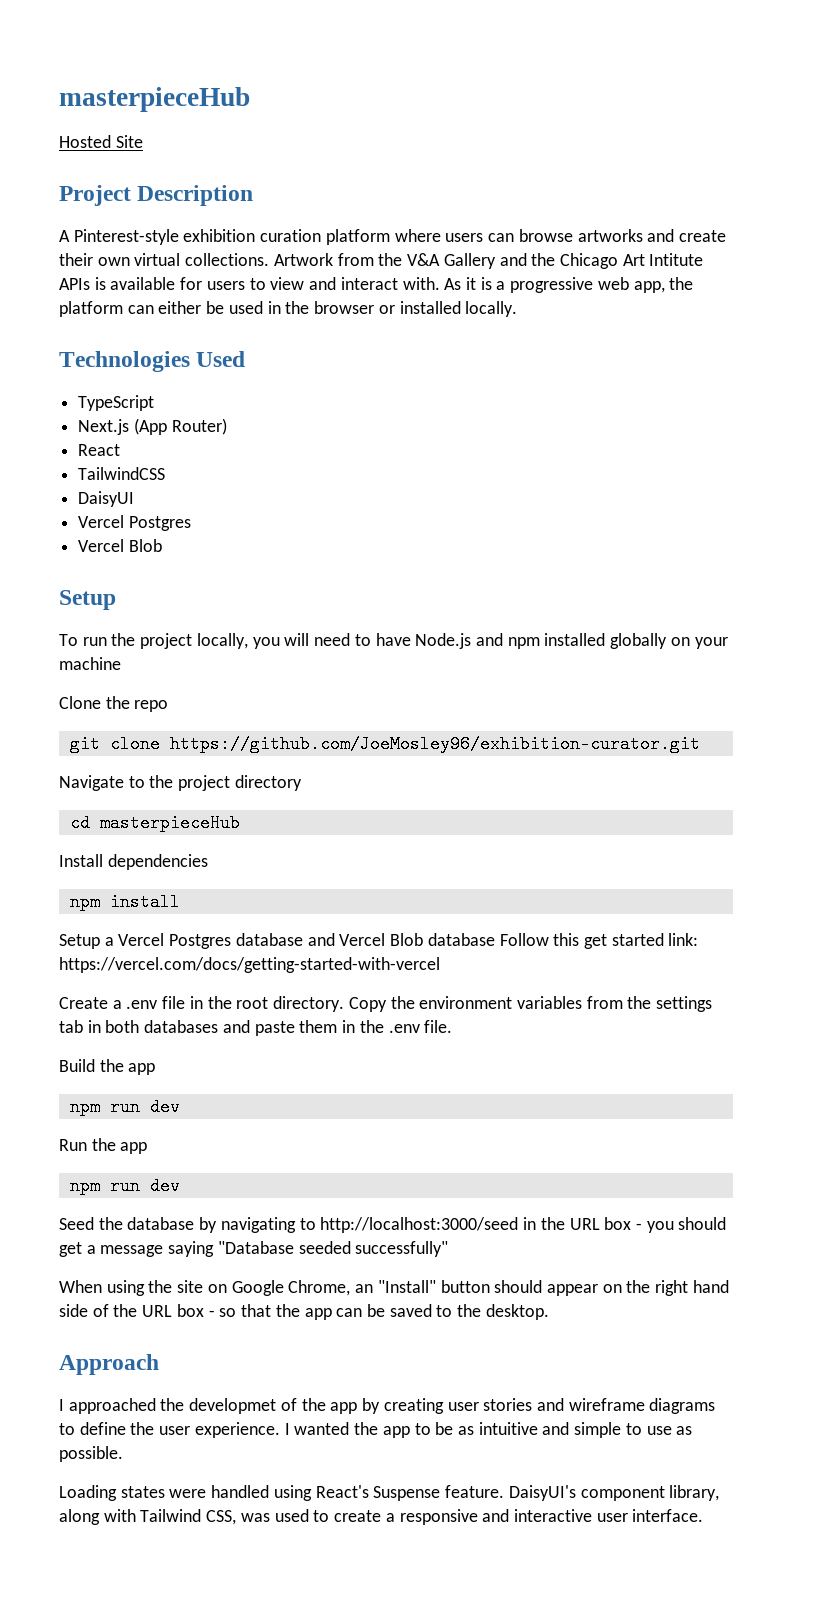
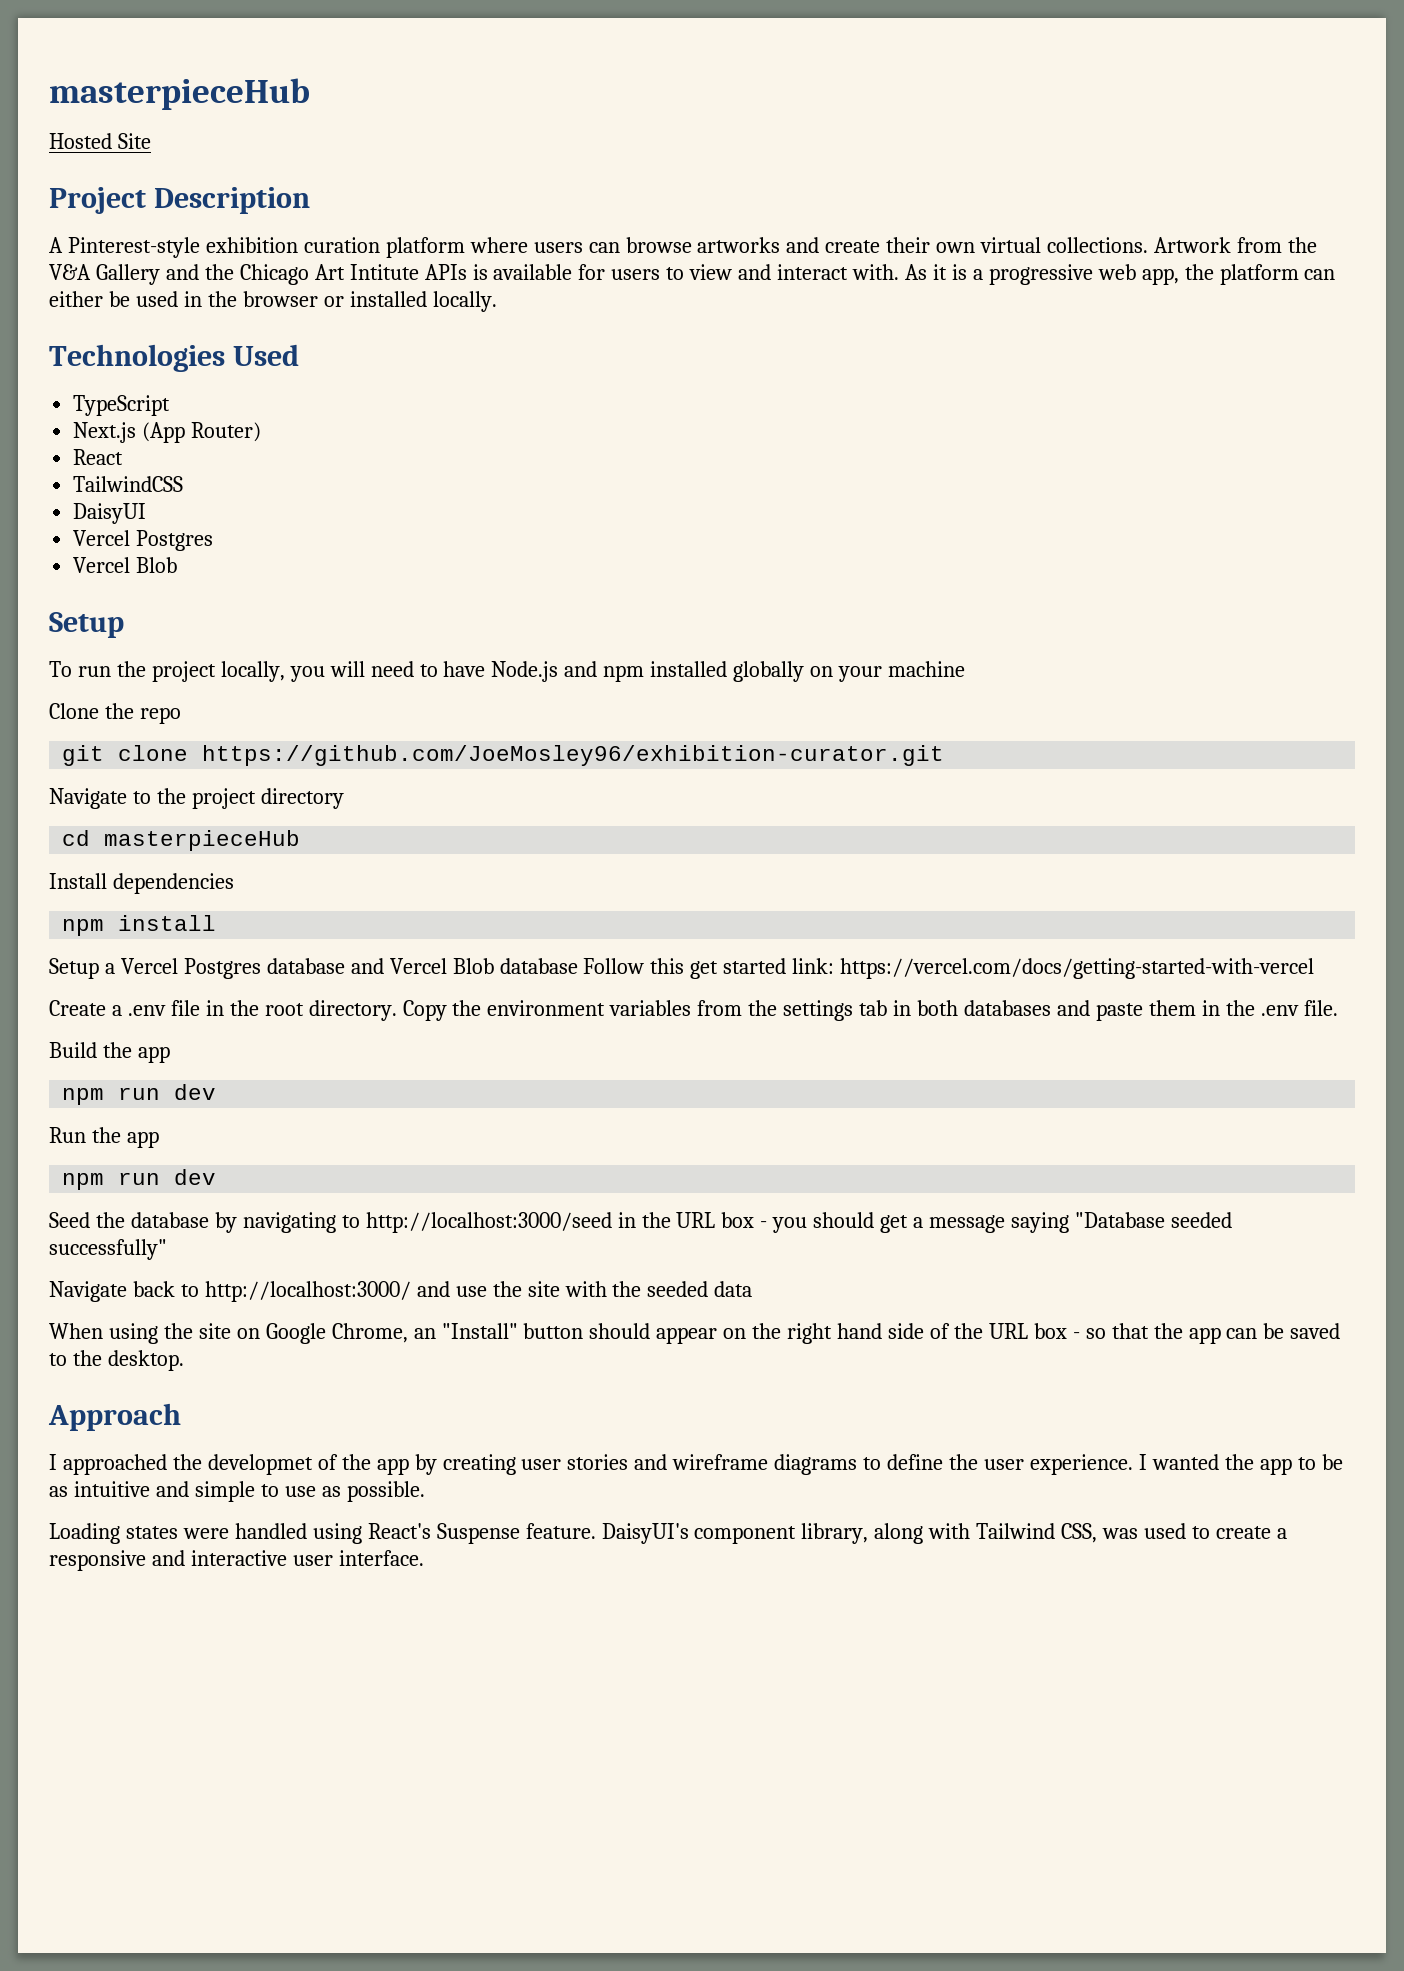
(449, 1249) none -> [49,1281,753,1302] // Navigate back to http://localhost:3000/ and use the site with the seeded data

